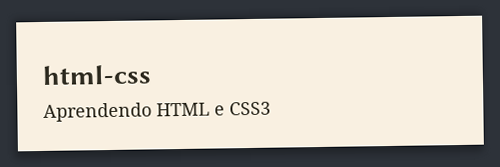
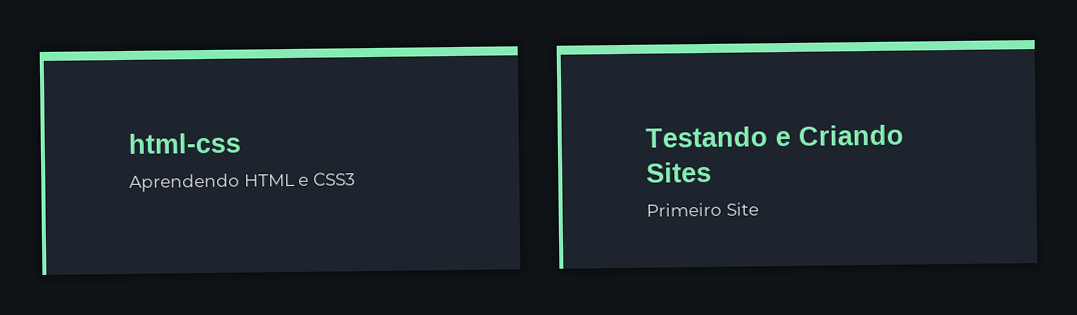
(271, 108) none -> [645,124,904,148] [646,161,712,183] [646,202,759,217] // Testando e Criando Sites // Primeiro Site

